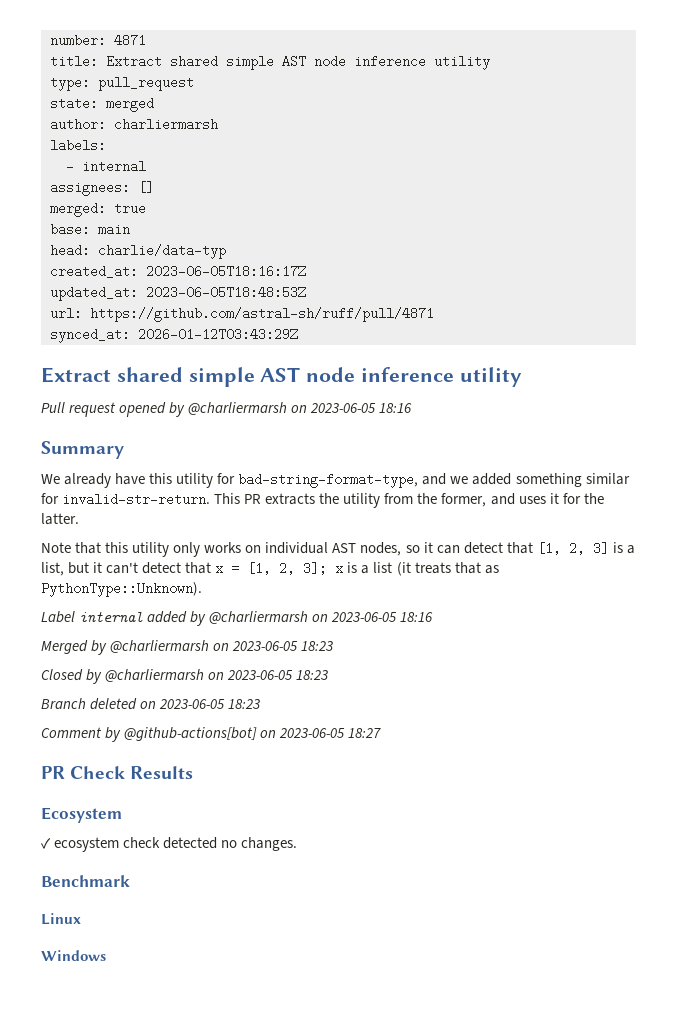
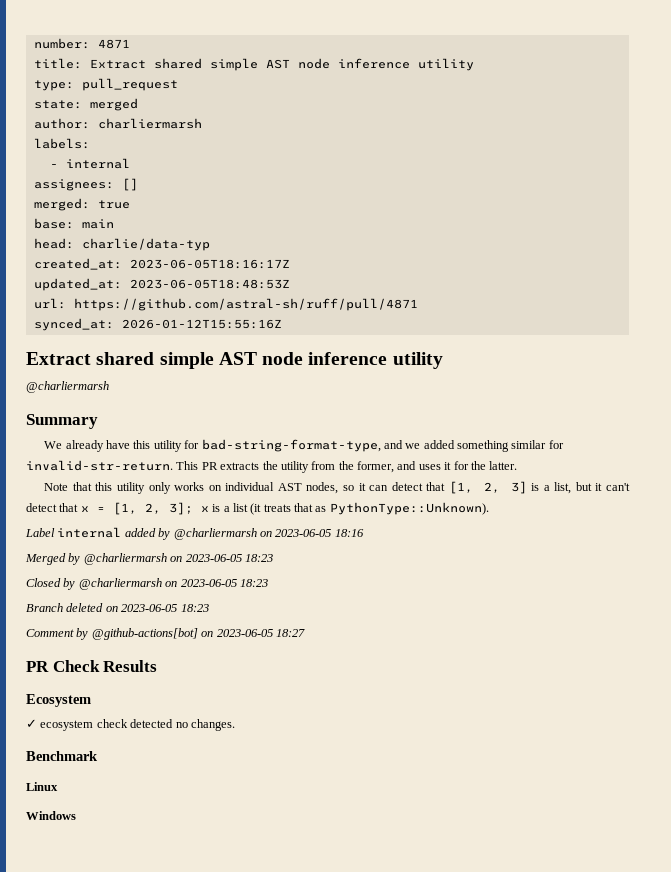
[138,328,298,341] [41,367,522,387] [41,402,413,417] 2026-01-12T03:43:29Z // Extract shared simple AST node inference utility // Pull request opened by @charliermarsh on 2023-06-05 18:16 -> [121,319,282,329] [26,352,443,369] [26,381,109,393] 2026-01-12T15:55:16Z // Extract shared simple AST node inference utility // @charliermarsh

